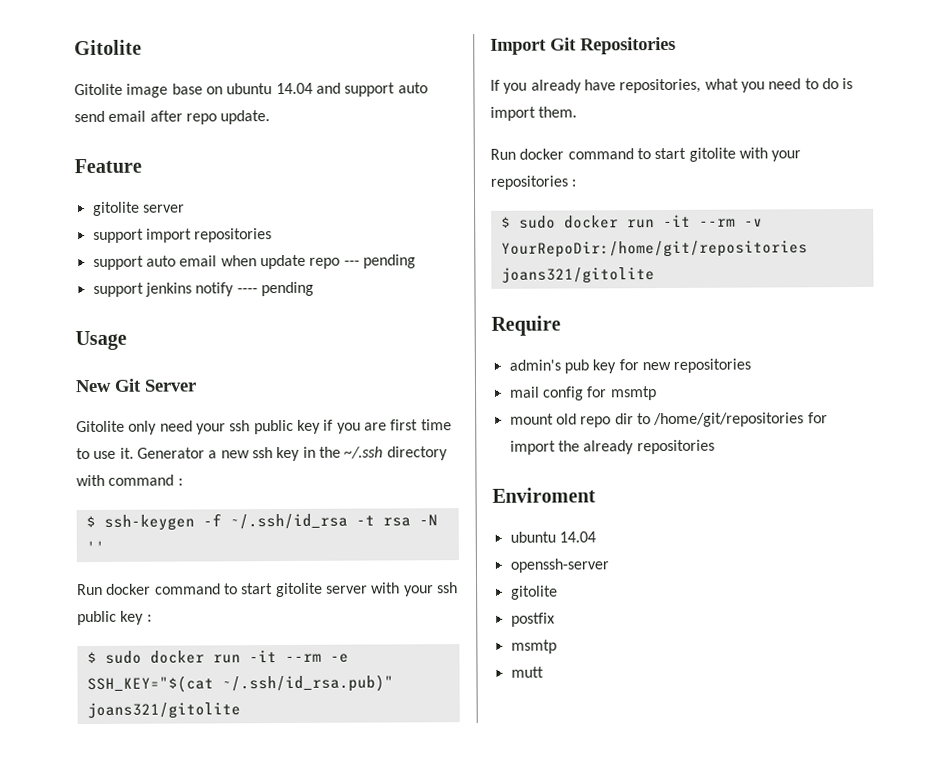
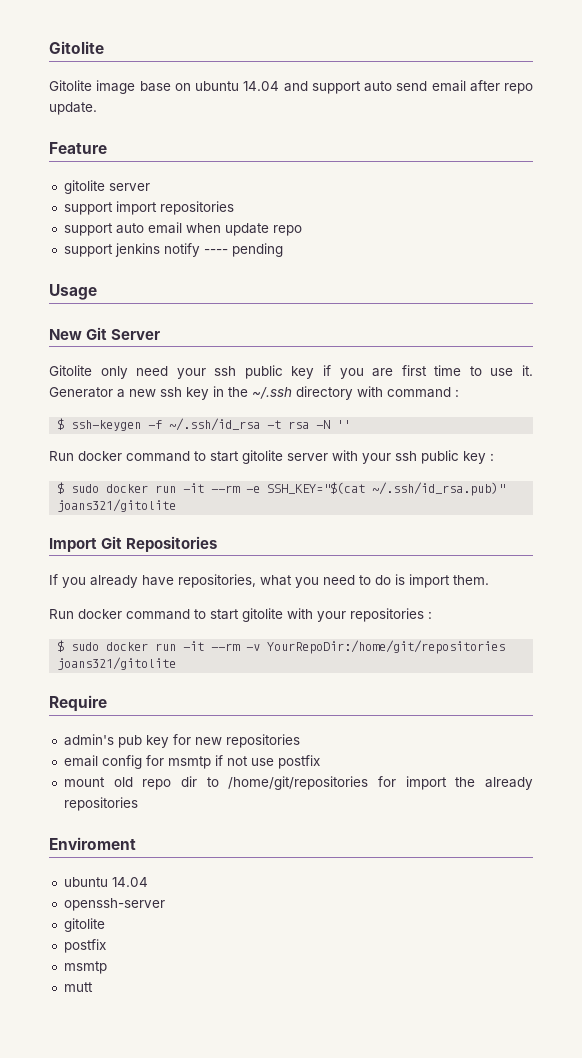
[343,254,416,269] --- pending -> (302, 230) none
[509,386,540,398] mail -> [63,755,98,767] email
(657, 393) none -> [214,755,320,769] if not use postfix

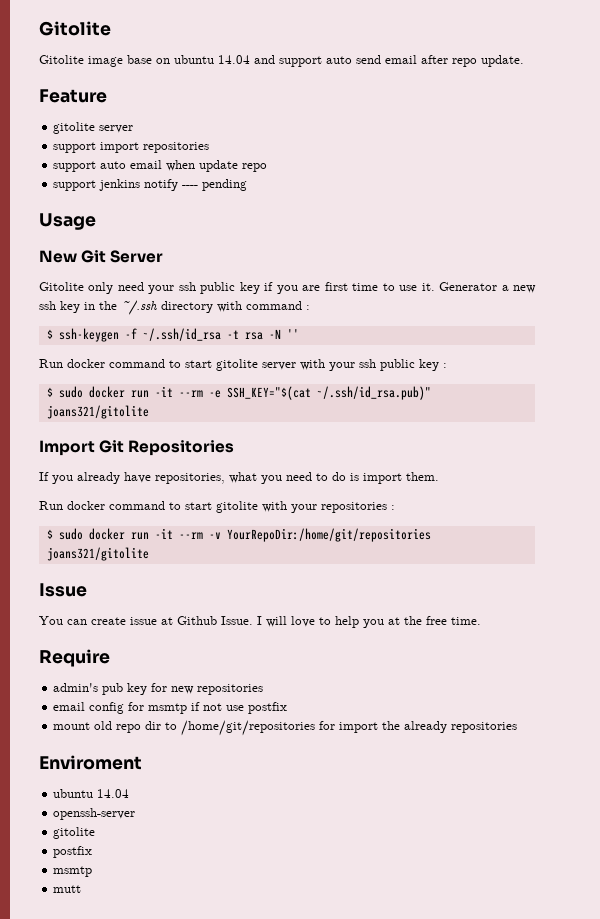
(177, 663) none -> [39,583,87,597] [39,616,481,628] // Issue // You can create issue at Github Issue. I will love to help you at the free time.

